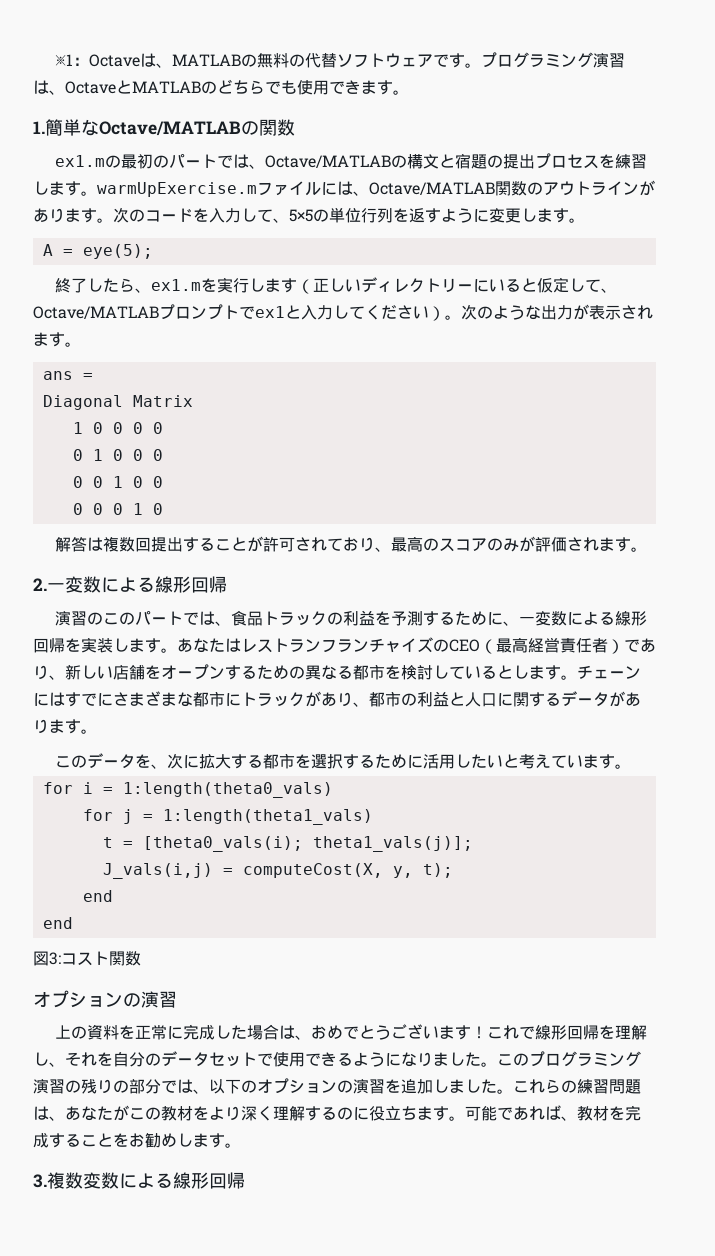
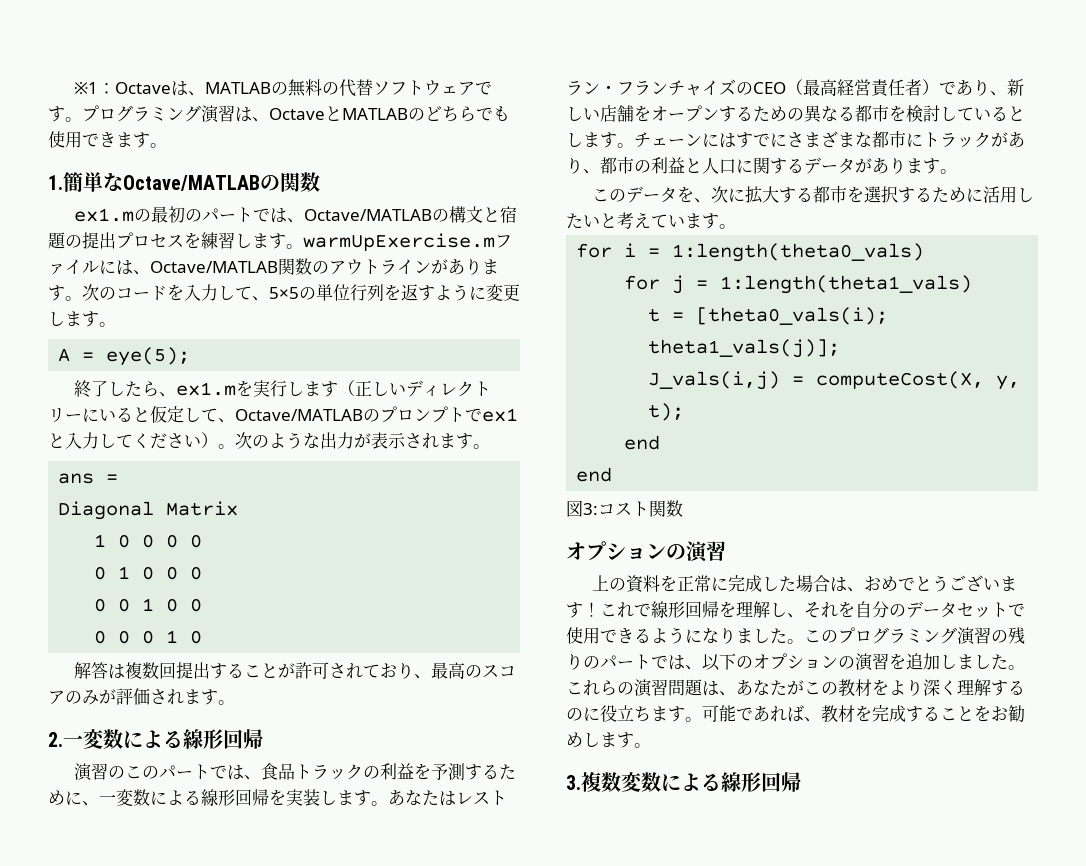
(159, 312) none -> [363,409,380,422] の
(321, 645) none -> [600,85,617,94] ・
[129,1079,161,1094] 部分 -> [600,654,651,670] パート
[577,1079,593,1094] 練 -> [634,679,653,697] 演

